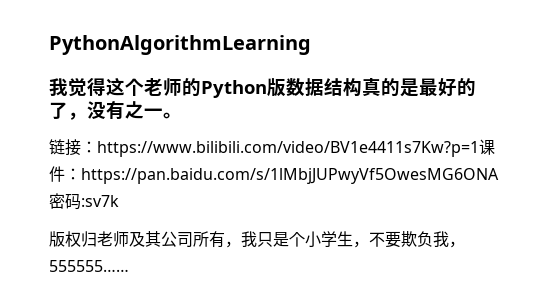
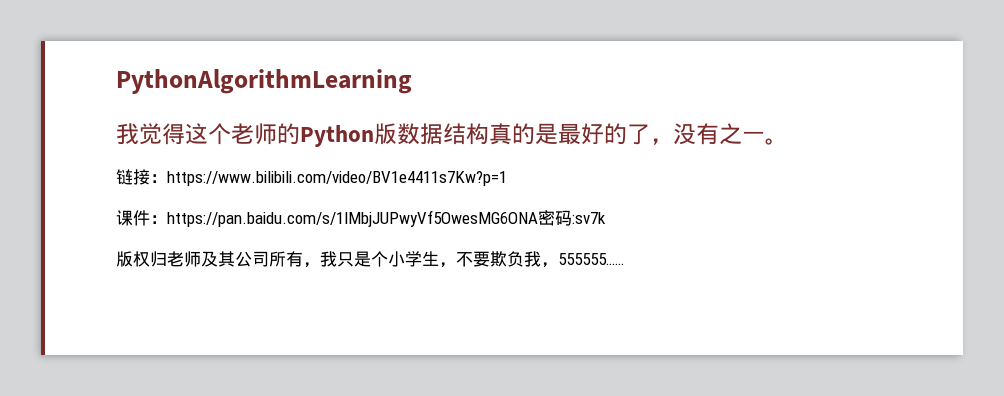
(479, 149) none -> (507, 178) //

